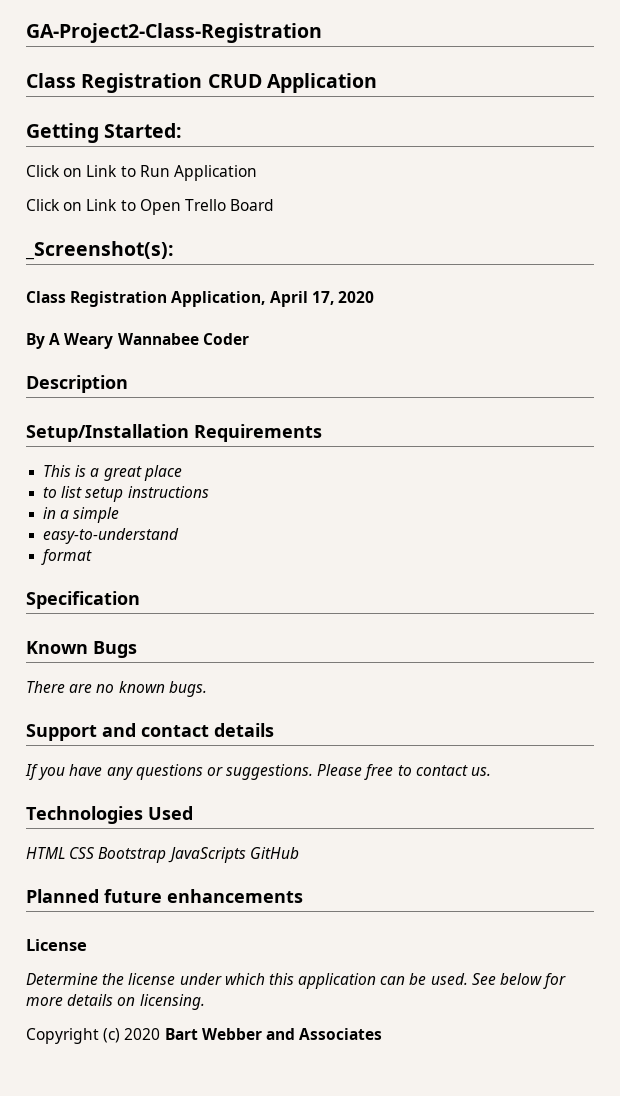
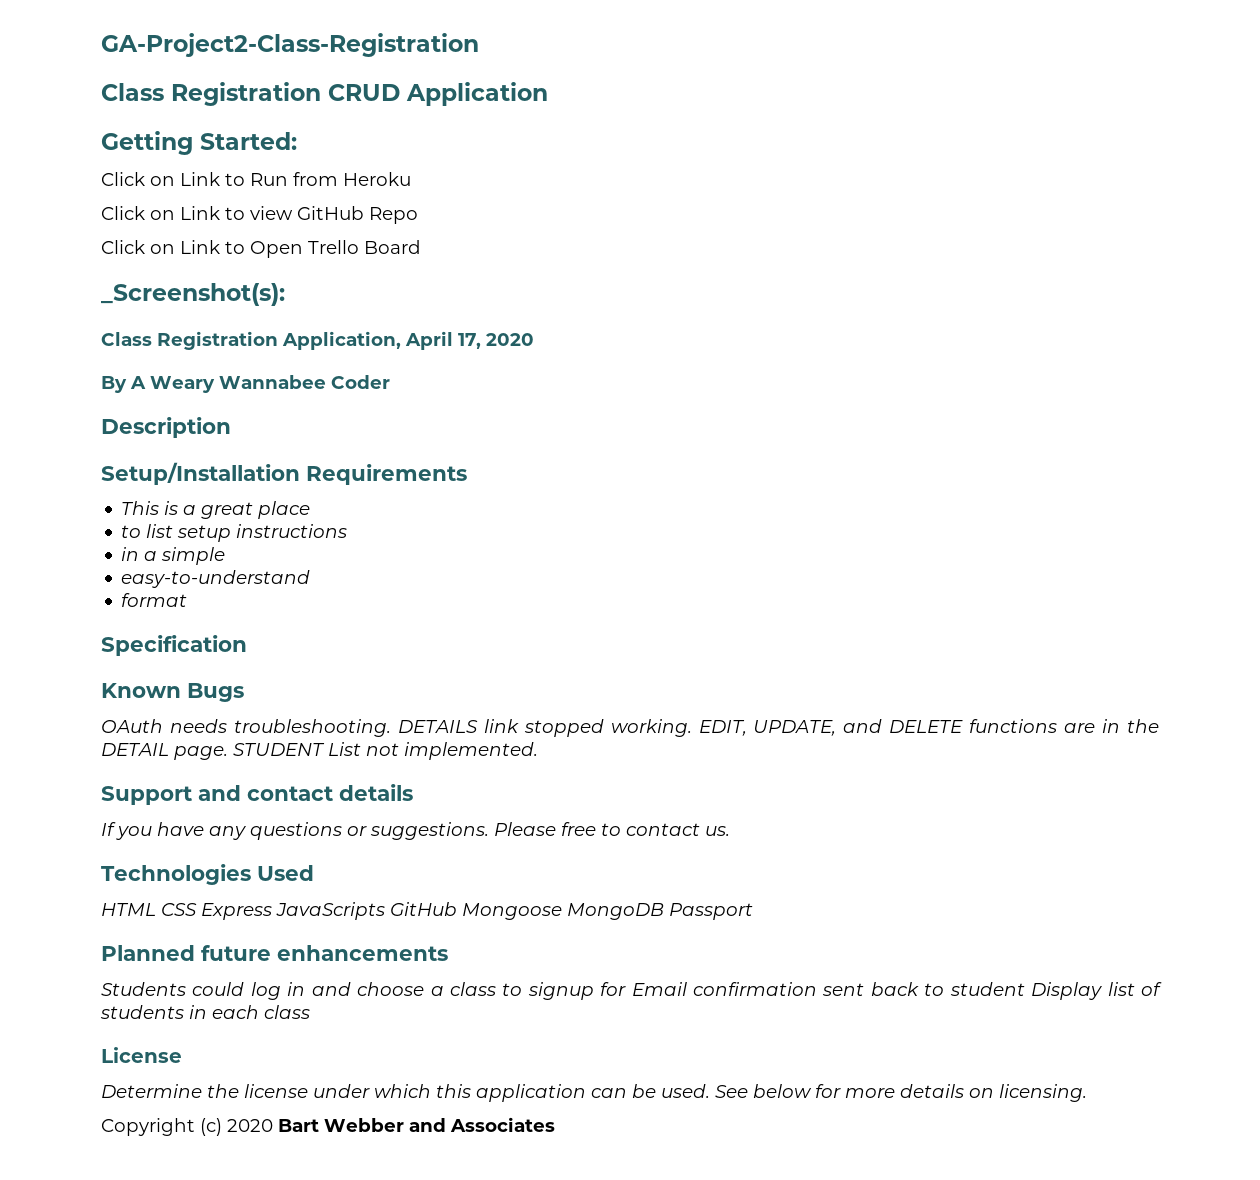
[173,165,257,181] Application -> [293,172,411,186] [101,206,418,224] from Heroku // Click on Link to view GitHub Repo
[26,681,207,697] There are no known bugs. -> [101,719,1160,737] [101,742,538,760] OAuth needs troubleshooting. DETAILS link stopped working. EDIT, UPDATE, and DELETE functions are in the DETAIL page. STUDENT List not implemented.
[98,847,167,863] Bootstrap -> [201,903,272,920] Express
(299, 853) none -> [462,903,753,920] Mongoose MongoDB Passport
(303, 896) none -> [101,982,1163,1000] [100,1005,310,1019] // Students could log in and choose a class to signup for Email confirmation sent back to student Display list of students in each class

